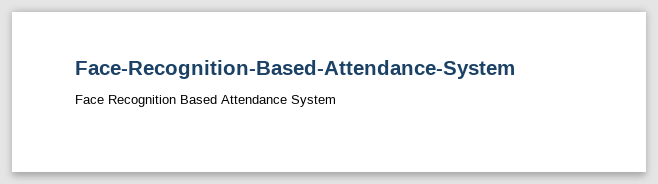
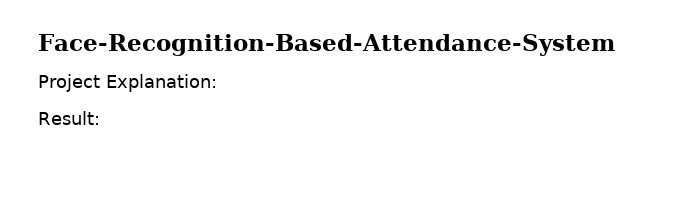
[75,95,336,107] Face Recognition Based Attendance System -> [38,74,217,92] [38,111,100,125] Project Explanation: // Result:

